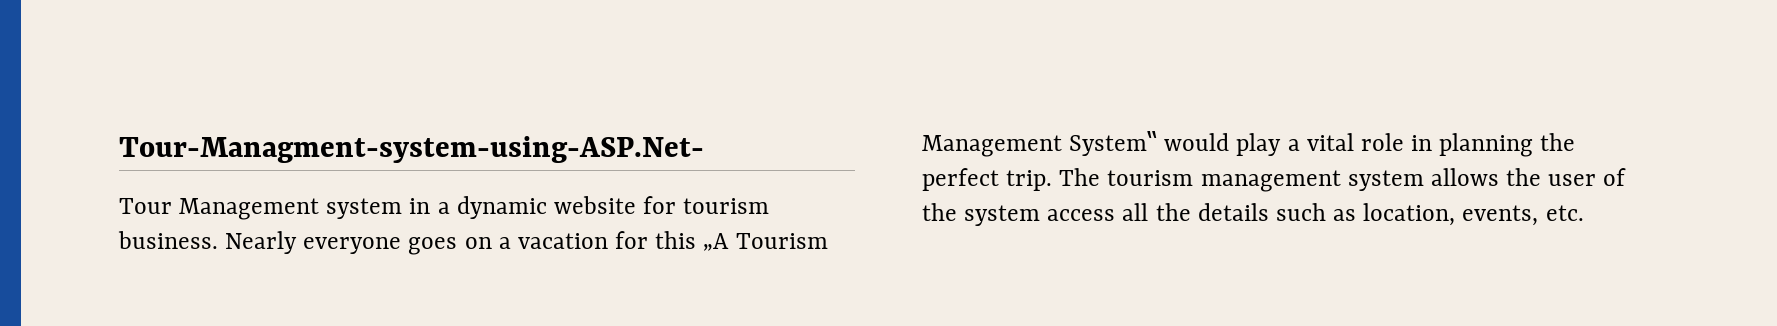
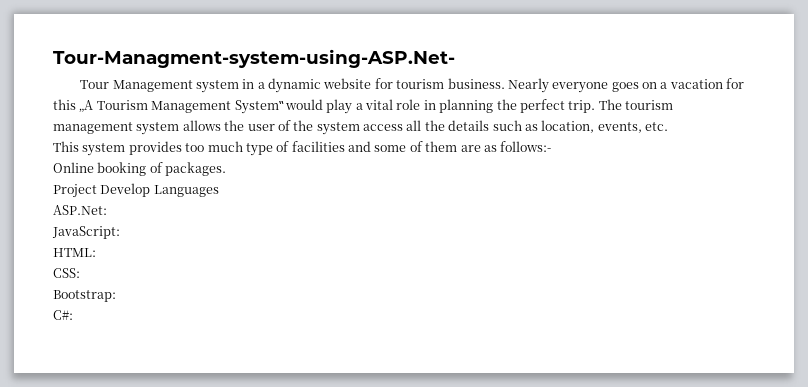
(1584, 213) none -> [53,141,552,156] [53,162,227,176] [53,183,219,198] [53,205,107,215] [52,226,120,239] [53,248,96,257] [53,268,80,278] [53,290,116,302] [53,310,73,320] // This system provides too much type of facilities and some of them are as follows:- // Online booking of packages. // Project Develop Languages // ASP.Net: // JavaScript: // HTML: // CSS: // Bootstrap: // C#:

